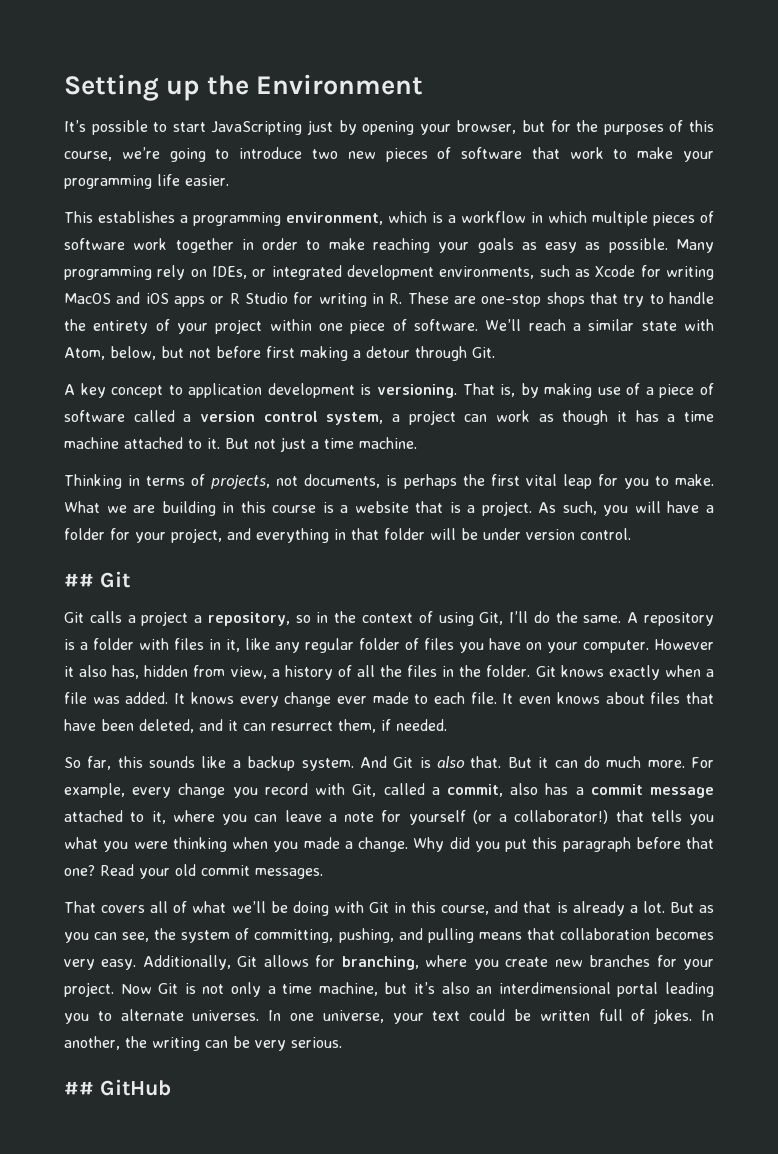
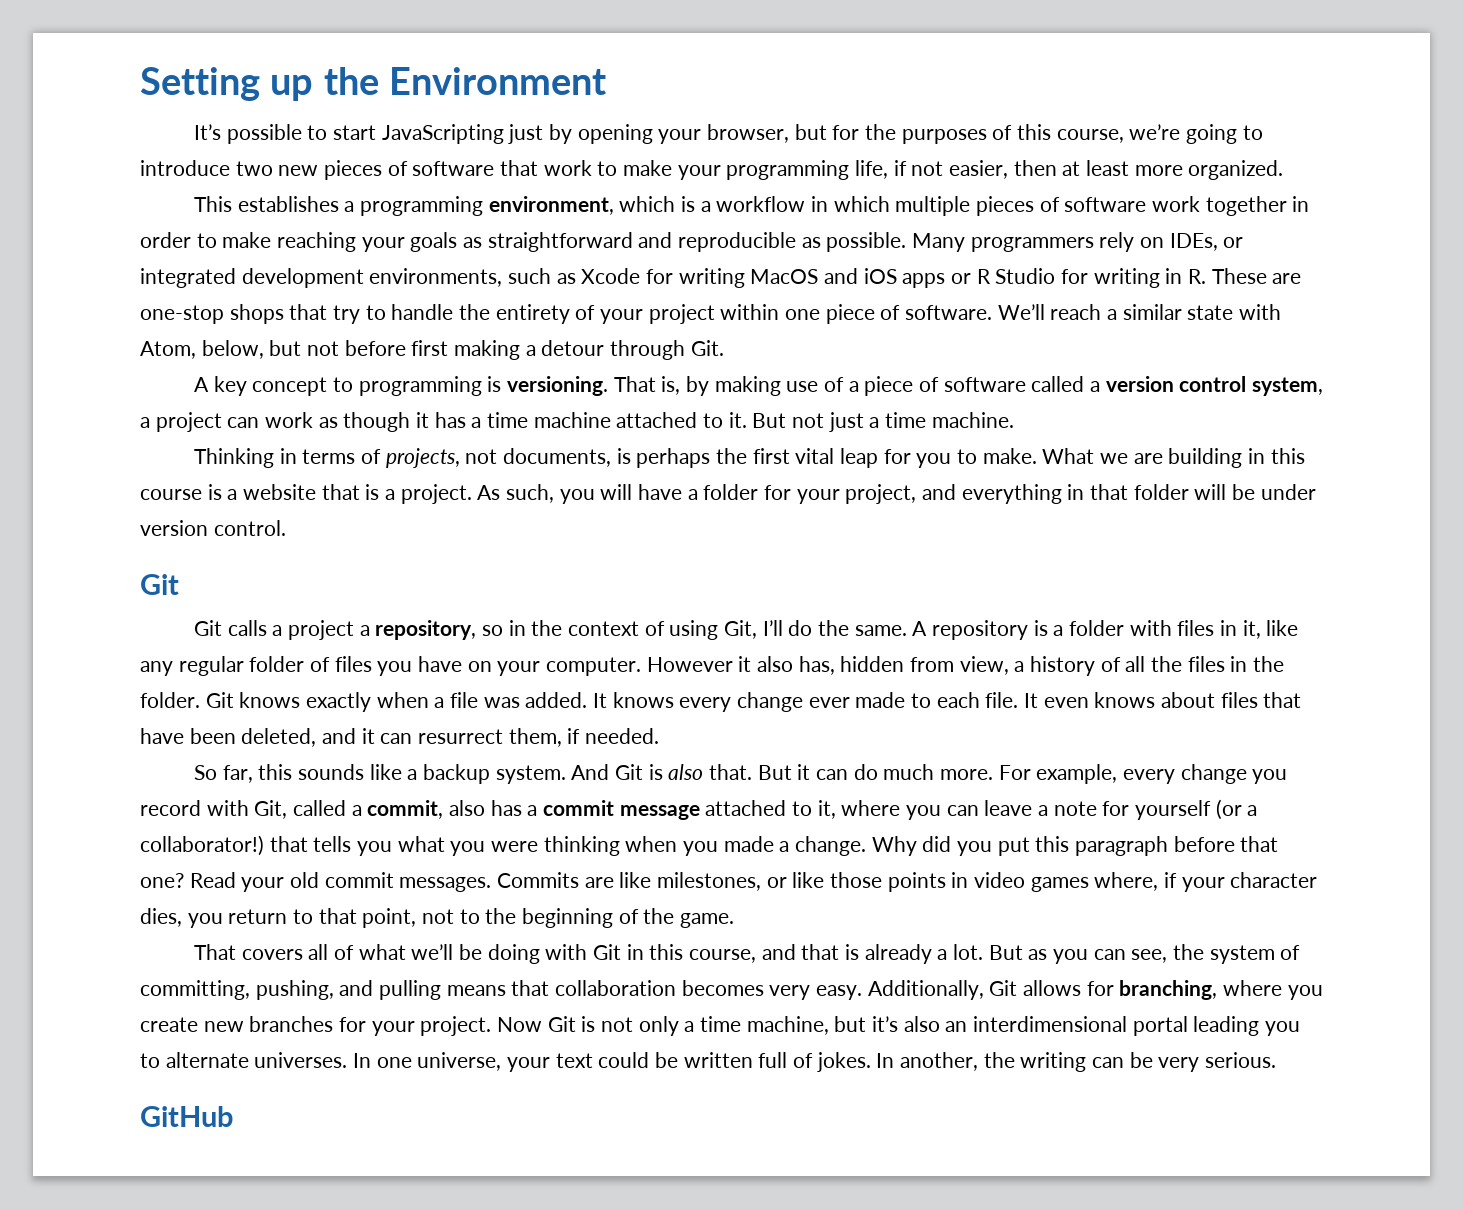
[157,174,229,186] life easier. -> [855,160,1284,180] life, if not easier, then at least more organized.
[545,242,578,253] easy -> [487,232,797,252] straightforward and reproducible
[64,266,152,280] programming -> [970,237,1094,252] programmers
[188,383,355,398] application development -> [358,376,482,396] programming
[64,573,94,587] ## -> (286, 528) none
(323, 873) none -> [497,872,1318,892] [140,908,735,928] Commits are like milestones, or like those points in video games where, if your character dies, you return to that point, not to the beginning of the game.
[64,1081,94,1095] ## -> (1277, 1060) none

